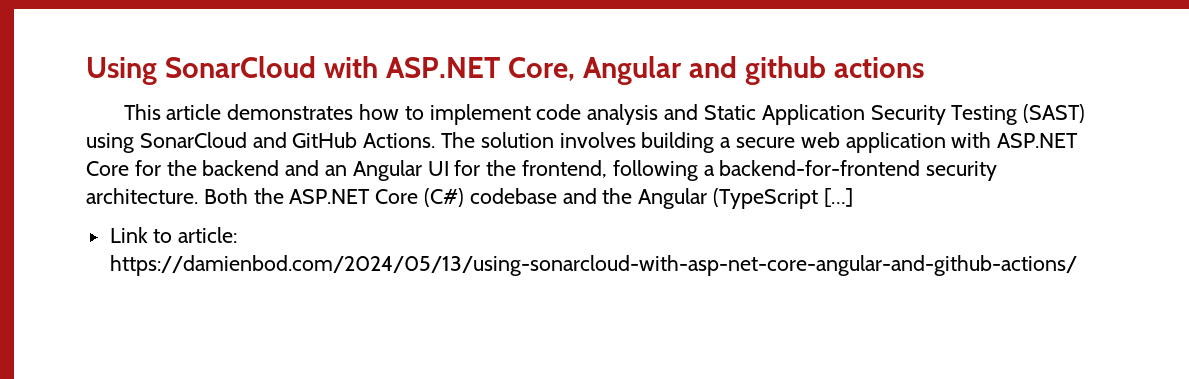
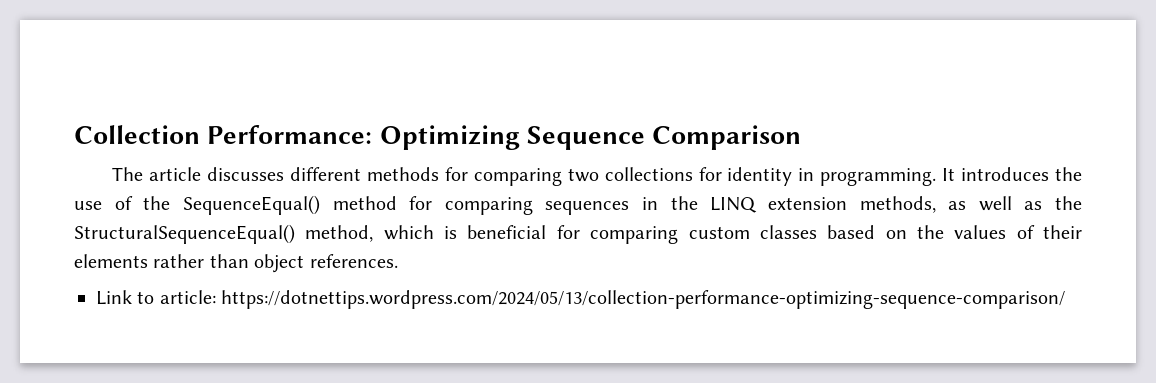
[86,56,924,85] [123,104,1086,125] [86,132,1079,153] [86,160,998,181] [86,188,853,209] Using SonarCloud with ASP.NET Core, Angular and github actions // This article demonstrates how to implement code analysis and Static Application Security Testing (SAST) using SonarCloud and GitHub Actions. The solution involves building a secure web application with ASP.NET Core for the backend and an Angular UI for the frontend, following a backend-for-frontend security architecture. Both the ASP.NET Core (C#) codebase and the Angular (TypeScript […] -> [74,125,802,150] [112,167,1082,186] [74,195,1082,215] [74,224,1083,244] [74,254,398,273] Collection Performance: Optimizing Sequence Comparison // The article discusses different methods for comparing two collections for identity in programming. It introduces the use of the SequenceEqual() method for comparing sequences in the LINQ extension methods, as well as the StructuralSequenceEqual() method, which is beneficial for comparing custom classes based on the values of their elements rather than object references.
[109,255,1077,276] https://damienbod.com/2024/05/13/using-sonarcloud-with-asp-net-core-angular-and-github-actions/ -> [221,290,1066,309] https://dotnettips.wordpress.com/2024/05/13/collection-performance-optimizing-sequence-comparison/

